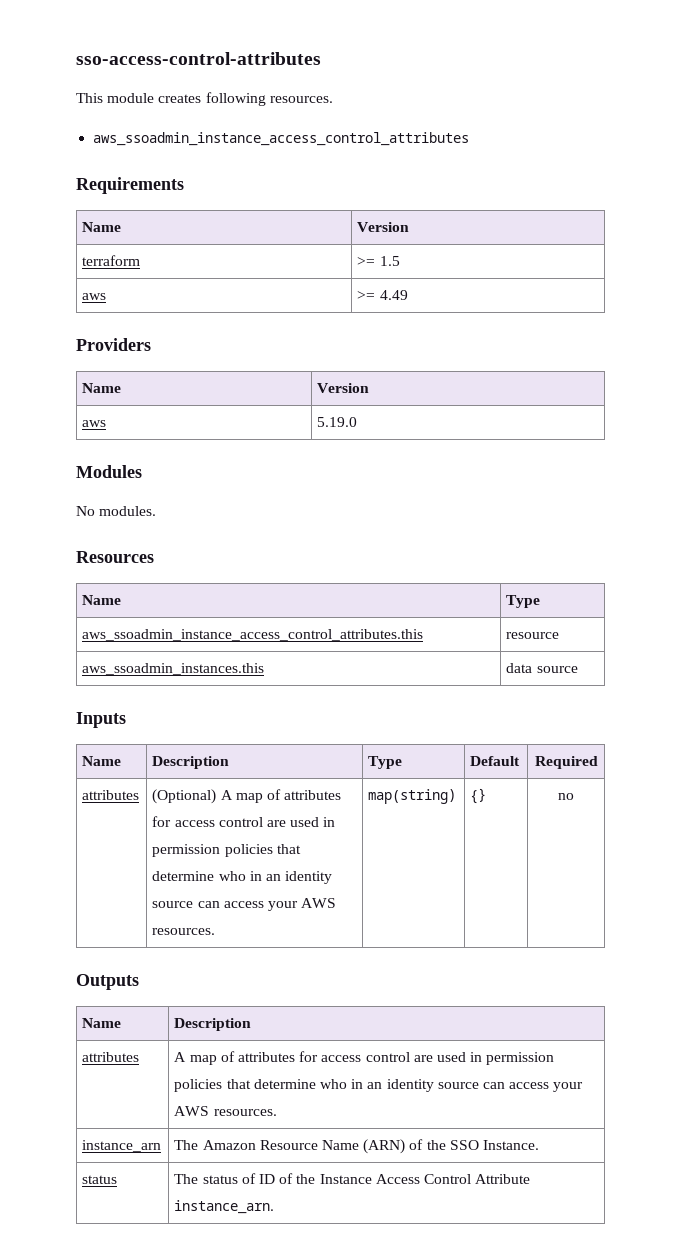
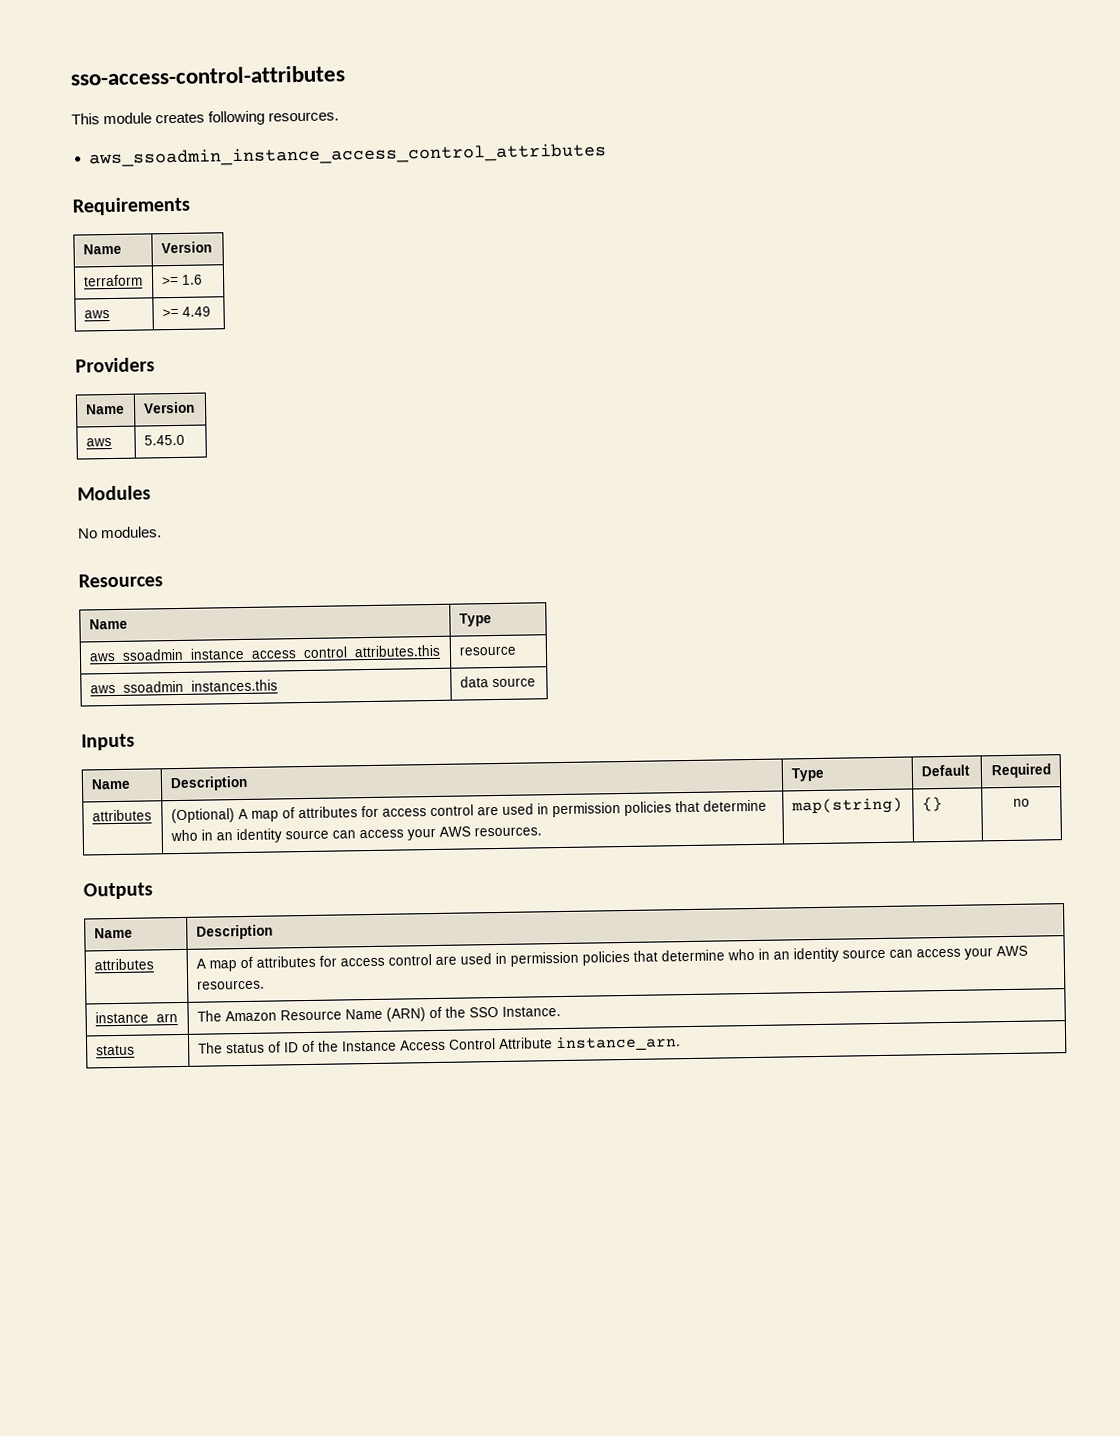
[379,256,400,266] 1.5 -> [180,274,203,285] 1.6
[317,417,358,427] 5.19.0 -> [143,434,185,446] 5.45.0

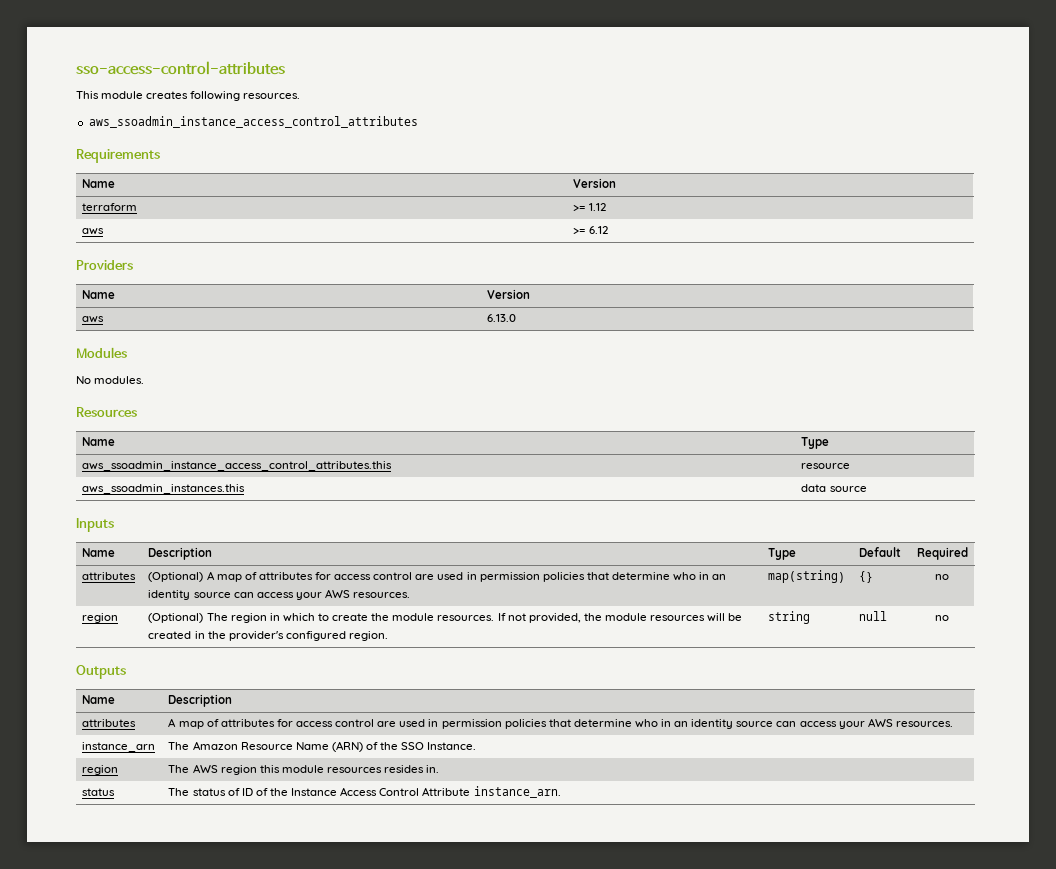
[180,274,203,285] 1.6 -> [588,203,606,211] 1.12
[181,306,211,317] 4.49 -> [588,226,608,234] 6.12
[143,434,185,446] 5.45.0 -> [487,314,517,322] 6.13.0
(1030, 802) none -> [82,613,119,623] [148,613,743,623] [148,631,388,641] [768,611,811,624] [859,611,888,621] [935,615,949,621] // region | (Optional) The region in which to create the module resources. If not provided, the module resources will be created in the provider's configured region. | string | null | no
(561, 1011) none -> [82,765,119,775] [168,764,440,775] // region | The AWS region this module resources resides in.

